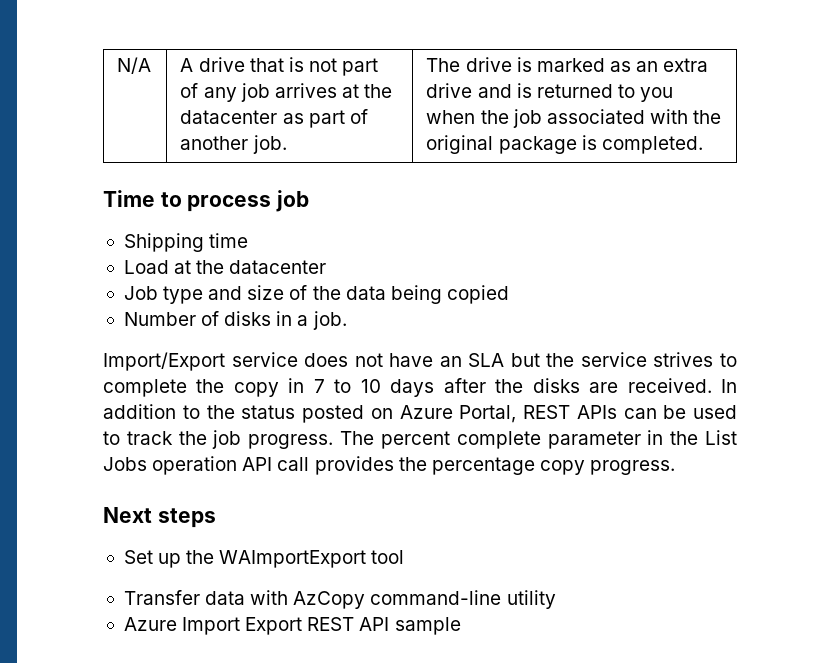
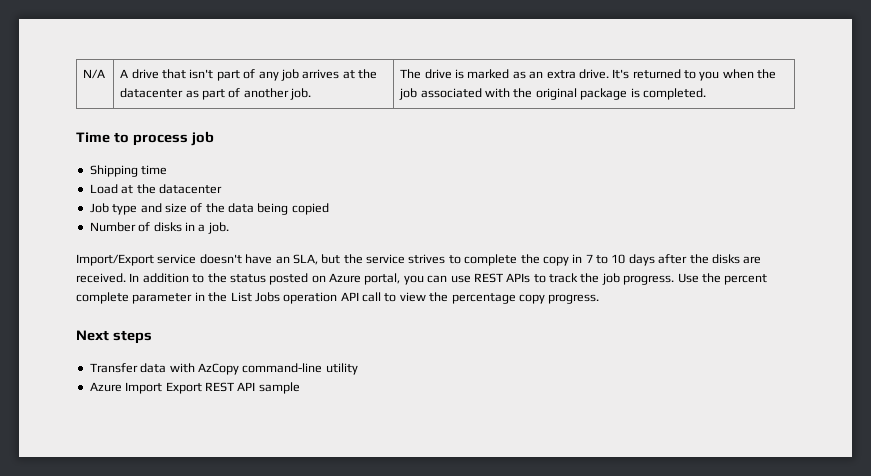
[288,57,337,72] is not -> [189,69,214,79] isn't
[426,83,532,98] drive and is -> [578,69,630,79] drive. It's
[304,353,383,367] does not -> [199,254,242,264] doesn't
[468,353,505,367] SLA -> [292,254,318,265] SLA,
[459,405,737,423] Portal, REST APIs can be used -> [364,273,531,285] portal, you can use REST APIs
[340,431,375,445] The -> [677,273,721,283] Use the
[314,456,394,475] provides -> [384,292,426,302] to view
[123,550,405,568] // Set up the WAImportExport tool -> (152, 337) none

